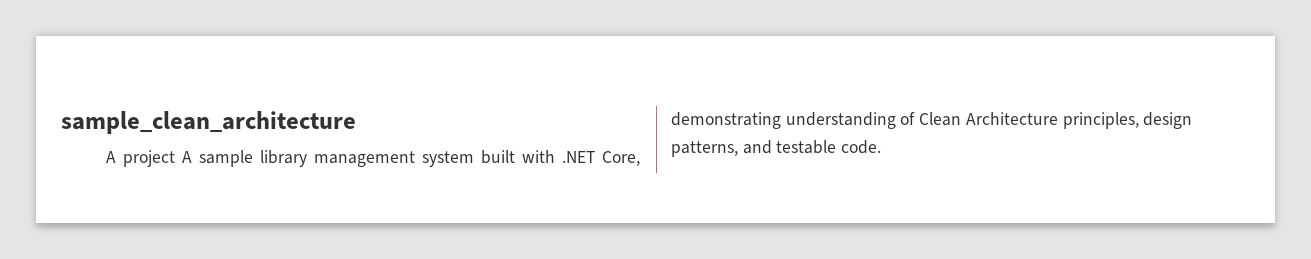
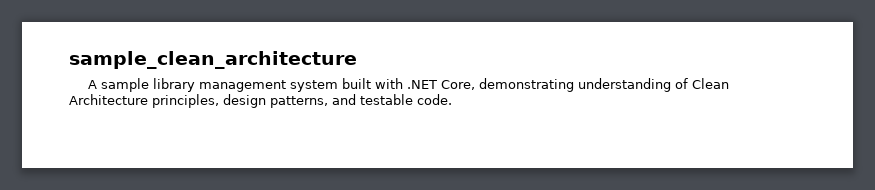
[123,150,193,167] project A -> (98, 84) none

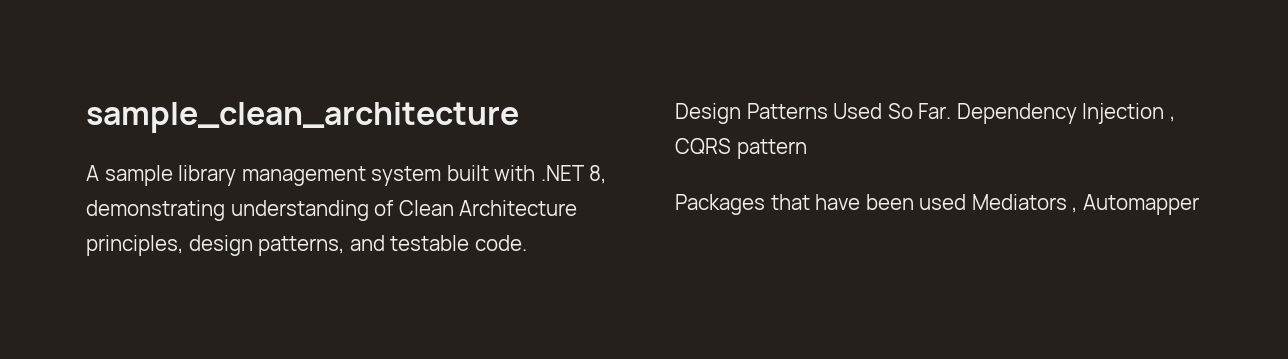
[441,80,476,90] Core, -> [589,165,607,184] 8,
(452, 99) none -> [675,103,1175,124] [675,138,807,159] [675,194,1199,215] // Design Patterns Used So Far. Dependency Injection , CQRS pattern // Packages that have been used Mediators , Automapper

